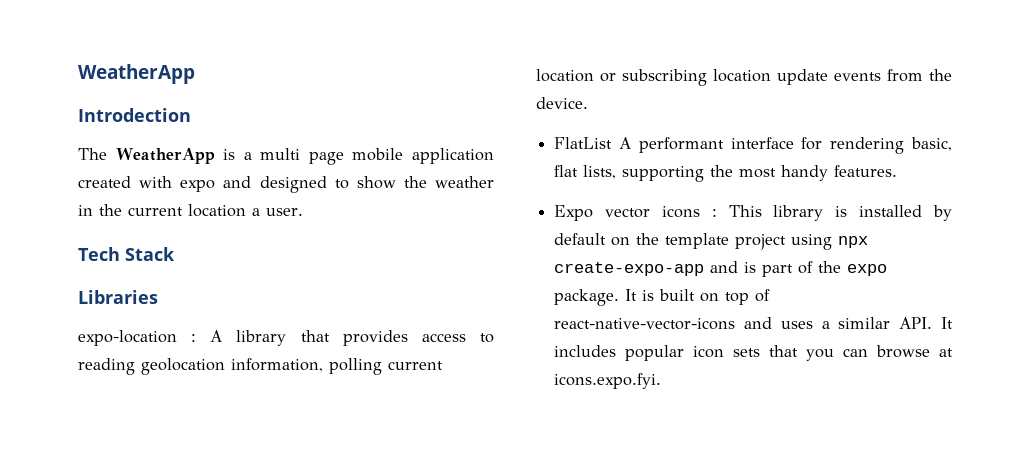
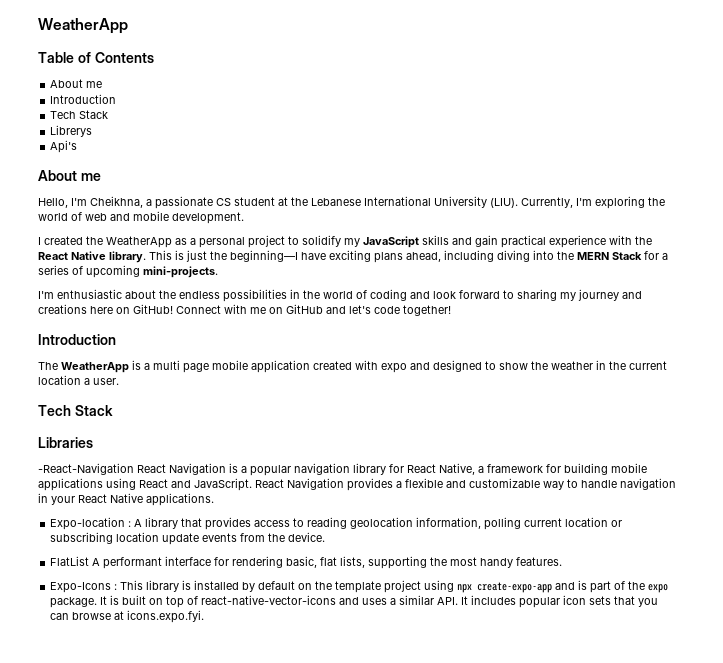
[78,108,191,122] Introdection -> [38,52,154,63] [50,79,103,88] [50,94,117,104] [50,110,109,119] [50,125,93,137] [50,140,78,153] [38,170,101,181] [38,196,665,209] [38,211,244,224] [38,235,652,248] [38,250,668,263] [38,265,218,278] [38,289,642,302] [38,304,451,316] [38,334,116,345] Table of Contents // About me // Introduction // Tech Stack // Librerys // Api's // About me // Hello, I'm Cheikhna, a passionate CS student at the Lebanese International University (LIU). Currently, I'm exploring the world of web and mobile development. // I created the WeatherApp as a personal project to solidify my JavaScript skills and gain practical experience with the React Native library. This is just the beginning—I have exciting plans ahead, including diving into the MERN Stack for a series of upcoming mini-projects. // I'm enthusiastic about the endless possibilities in the world of coding and look forward to sharing my journey and creations here on GitHub! Connect with me on GitHub and let's code together! // Introduction
[78,330,177,346] expo-location -> [38,463,647,476] [38,478,676,491] [38,493,214,506] [50,517,126,530] -React-Navigation React Navigation is a popular navigation library for React Native, a framework for building mobile applications using React and JavaScript. React Navigation provides a flexible and customizable way to handle navigation in your React Native applications. // Expo-location
[554,205,700,221] Expo vector icons -> [50,582,112,593] Expo-Icons

